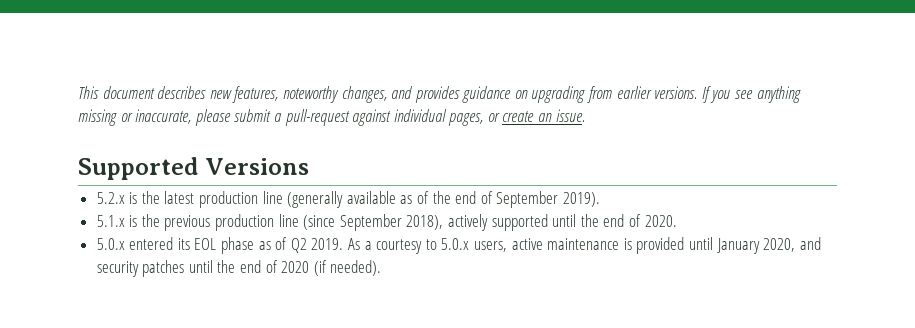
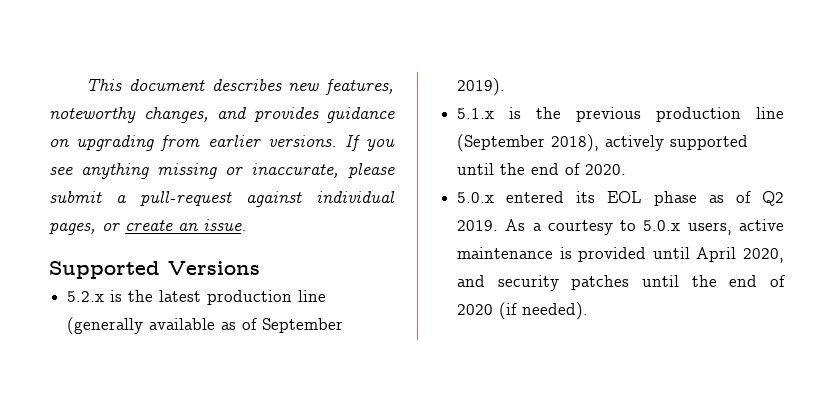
[432,191,493,204] the end of -> (258, 324) none
[303,214,402,231] (since September -> [457,134,546,152] (September
[716,238,760,254] January -> [696,247,737,262] April

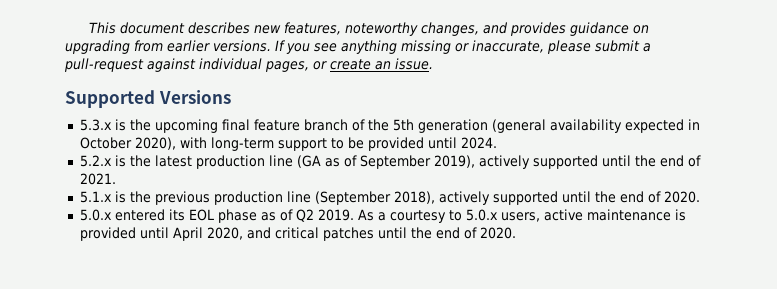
(260, 268) none -> [79,119,700,133] [79,137,497,151] // 5.3.x is the upcoming final feature branch of the 5th generation (general availability expected in October 2020), with long-term support to be provided until 2024.
[67,317,216,335] (generally available -> [296,155,321,168] (GA
[457,78,506,96] 2019). -> [433,155,701,169] [79,173,116,185] 2019), actively supported until the end of 2021.
[497,275,559,291] security -> [274,227,319,239] critical
[457,302,589,320] 2020 (if needed). -> [479,227,516,239] 2020.

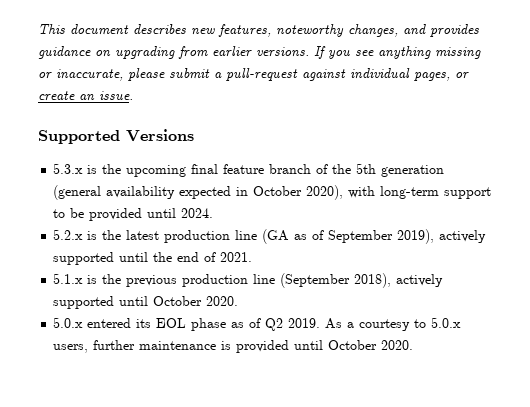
[594,191,661,203] the end of -> [153,296,203,306] October
[543,209,583,221] active -> [93,340,136,350] further
[172,227,477,241] April 2020, and critical patches until the end of -> [328,340,378,350] October

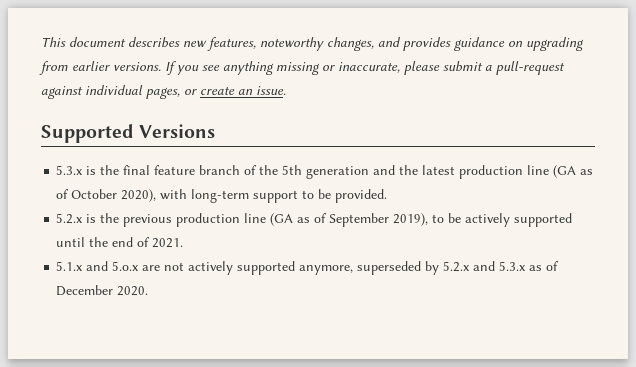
[126,165,187,177] upcoming -> (120, 170) none
[53,185,249,200] (general availability expected in -> [373,165,594,179] [56,189,70,199] and the latest production line (GA as of
[89,208,214,221] provided until 2024. -> [335,189,388,203] provided.
[126,230,160,240] latest -> [123,214,173,227] previous
(435, 236) none -> [432,213,462,223] to be
[87,273,444,288] [53,296,239,309] [53,317,462,331] [53,340,378,353] is the previous production line (September 2018), actively supported until October 2020. // 5.0.x entered its EOL phase as of Q2 2019. As a courtesy to 5.0.x users, further maintenance is provided until October -> [86,261,560,275] [56,285,114,296] and 5.o.x are not actively supported anymore, superseded by 5.2.x and 5.3.x as of December

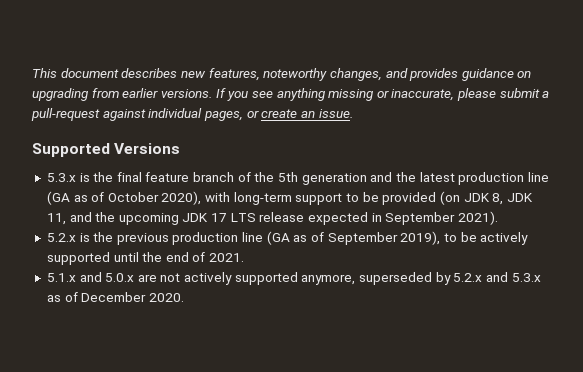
[335,189,388,203] provided. -> [382,191,533,205] [46,211,498,225] provided (on JDK 8, JDK 11, and the upcoming JDK 17 LTS release expected in September 2021).
[112,261,140,271] 5.o.x -> [105,273,135,282] 5.0.x

